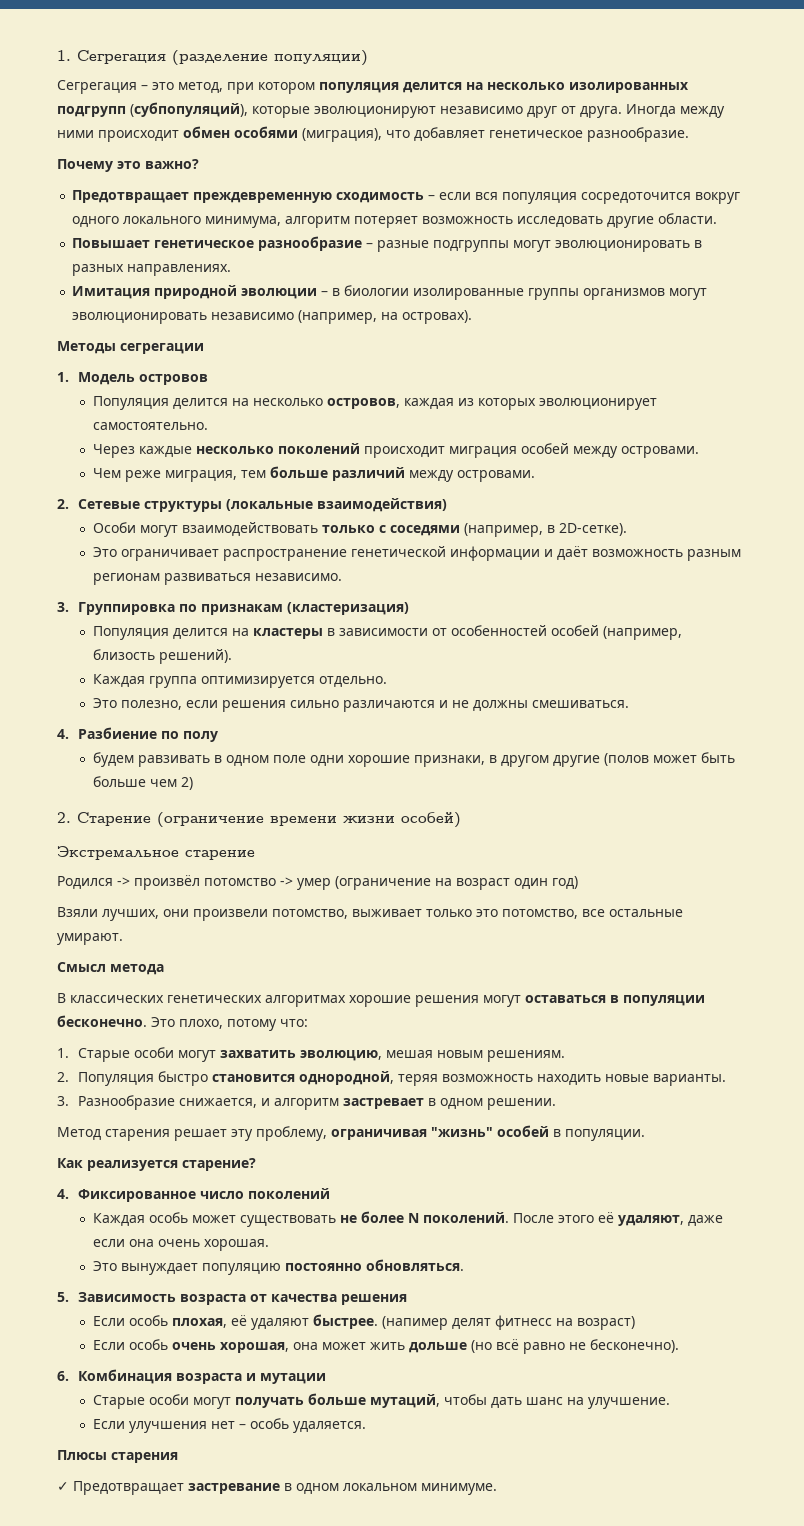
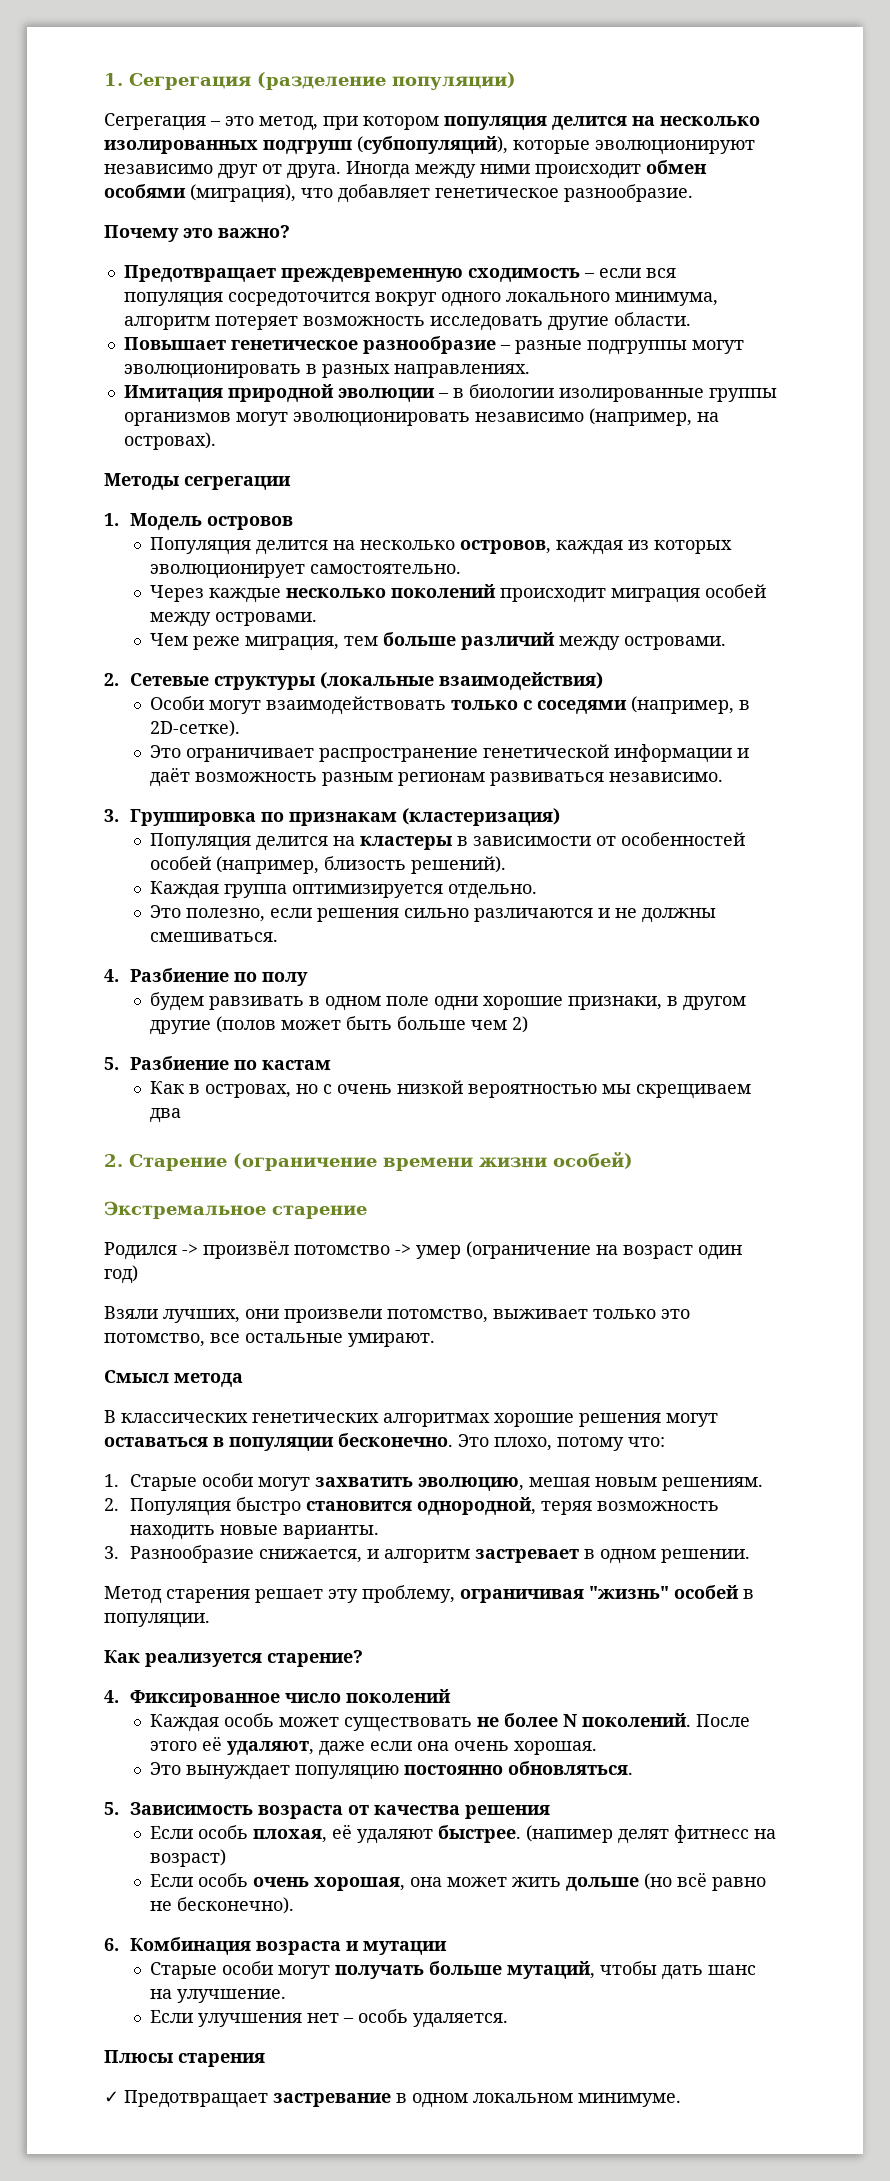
(193, 783) none -> [104,1056,332,1070] [149,1080,751,1099] [149,1108,181,1123] // 5. Разбиение по кастам // Как в островах, но с очень низкой вероятностью мы скрещиваем два

